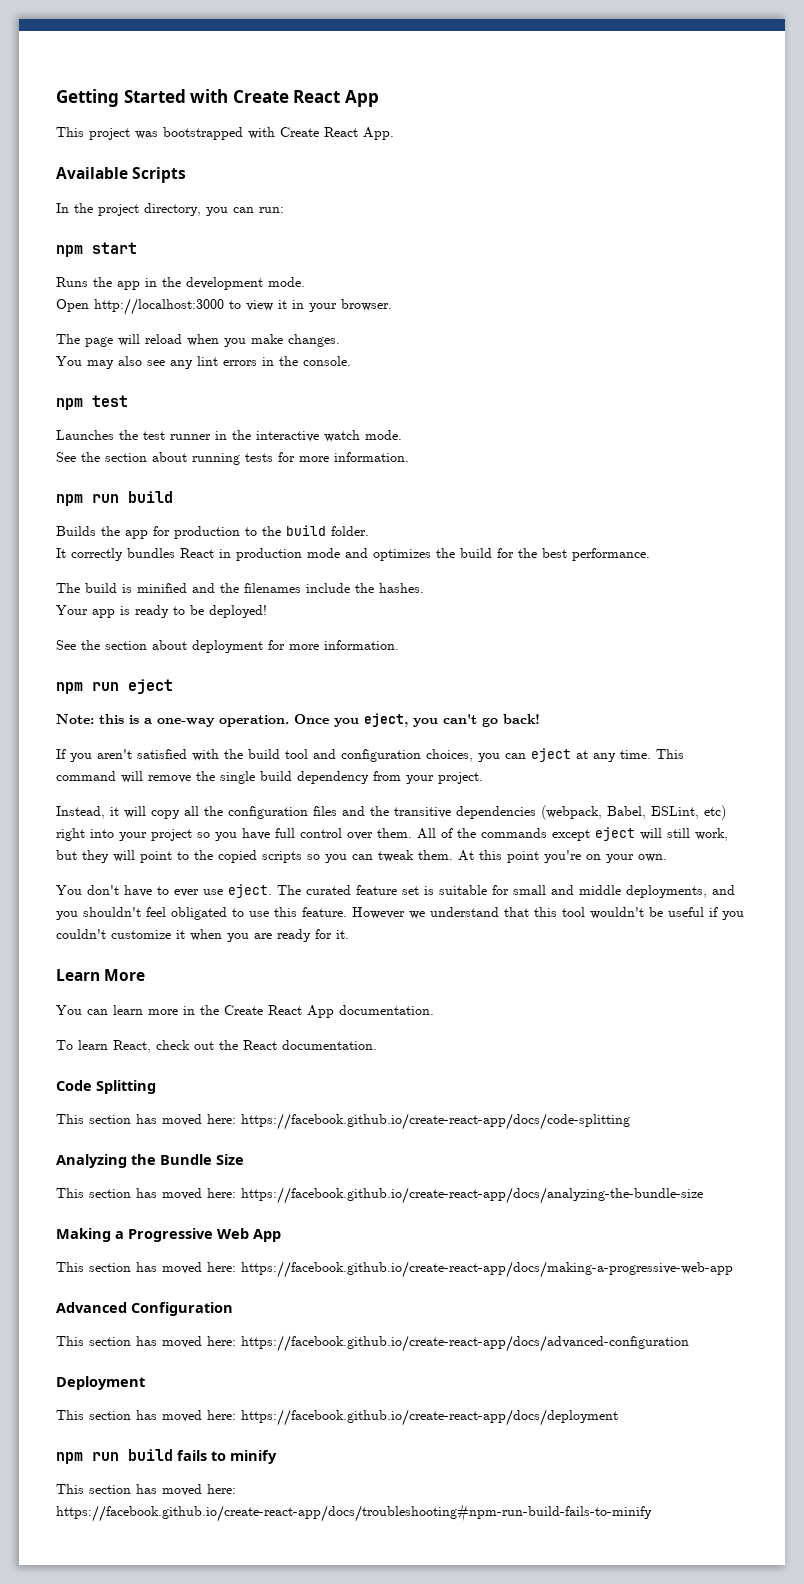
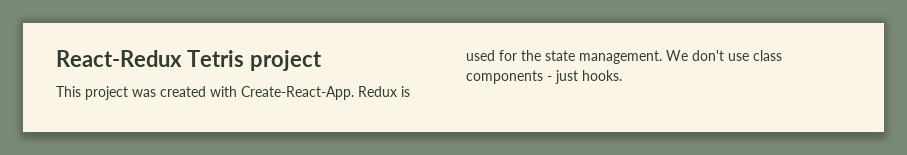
[56,89,379,107] [56,127,394,140] [56,167,187,183] [56,203,284,216] [56,242,137,257] [56,277,305,290] [56,298,392,315] [56,334,340,347] [56,356,351,369] [56,395,128,410] [56,430,402,442] [56,452,409,465] [56,491,173,506] [56,525,369,539] [56,548,650,561] [56,583,424,593] [56,605,267,618] [56,640,399,653] [56,679,173,694] [56,713,540,727] [56,748,684,762] [56,771,483,784] [56,805,726,820] [56,827,728,841] [56,850,667,863] [56,884,735,898] [56,907,744,920] [56,929,349,942] [56,969,146,981] [56,1005,434,1018] [56,1040,377,1053] [56,1080,156,1094] [56,1113,630,1130] [56,1154,244,1168] [56,1187,703,1204] [56,1228,281,1242] [56,1261,733,1278] [56,1302,233,1316] [56,1335,689,1352] [56,1376,145,1390] [56,1409,618,1426] [56,1449,277,1464] [56,1484,236,1496] [56,1504,652,1522] Getting Started with Create React App // This project was bootstrapped with Create React App. // Available Scripts // In the project directory, you can run: // npm start // Runs the app in the development mode. // Open http://localhost:3000 to view it in your browser. // The page will reload when you make changes. // You may also see any lint errors in the console. // npm test // Launches the test runner in the interactive watch mode. // See the section about running tests for more information. // npm run build // Builds the app for production to the build folder. // It correctly bundles React in production mode and optimizes the build for the best performance. // The build is minified and the filenames include the hashes. // Your app is ready to be deployed! // See the section about deployment for more information. // npm run eject // Note: this is a one-way operation. Once you eject, you can't go back! // If you aren't satisfied with the build tool and configuration choices, you can eject at any time. This command will remove the single build dependency from your project. // Instead, it will copy all the configuration files and the transitive dependencies (webpack, Babel, ESLint, etc) right into your project so you have full control over them. All of the commands except eject will still work, but they will point to the copied scripts so you can tweak them. At this point you're on your own. // You don't have to ever use eject. The curated feature set is suitable for small and middle deployments, and you shouldn't feel obligated to use this feature. However we understand that this tool wouldn't be useful if you couldn't customize it when you are ready for it. // Learn More // You can learn more in the Create React App documentation. // To learn React, check out the React documentation. // Code Splitting // This section has moved here: https://facebook.github.io/create-react-app/docs/code-splitting // Analyzing the Bundle Size // This section has moved here: https://facebook.github.io/create-react-app/docs/analyzing-the-bundle-size // Making a Progressive Web App // This section has moved here: https://facebook.github.io/create-react-app/docs/making-a-progressive-web-app // Advanced Configuration // This section has moved here: https://facebook.github.io/create-react-app/docs/advanced-configuration // Deployment // This section has moved here: https://facebook.github.io/create-react-app/docs/deployment // npm run build fails to minify // This section has moved here: https://facebook.github.io/create-react-app/docs/troubleshooting#npm-run-build-fails-to-minify -> [56,50,322,71] [56,86,410,100] [466,50,782,64] [466,70,622,84] React-Redux Tetris project // This project was created with Create-React-App. Redux is used for the state management. We don't use class components - just hooks.

